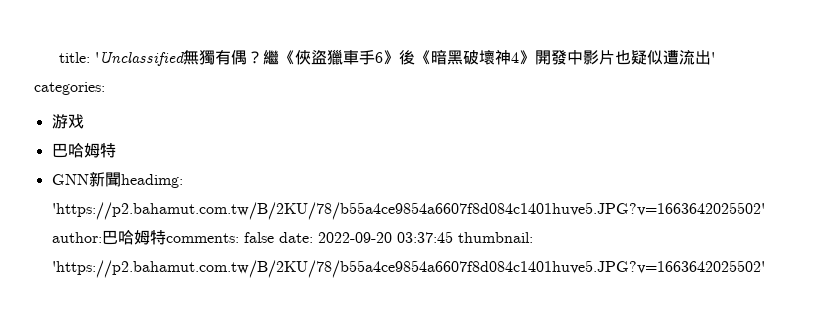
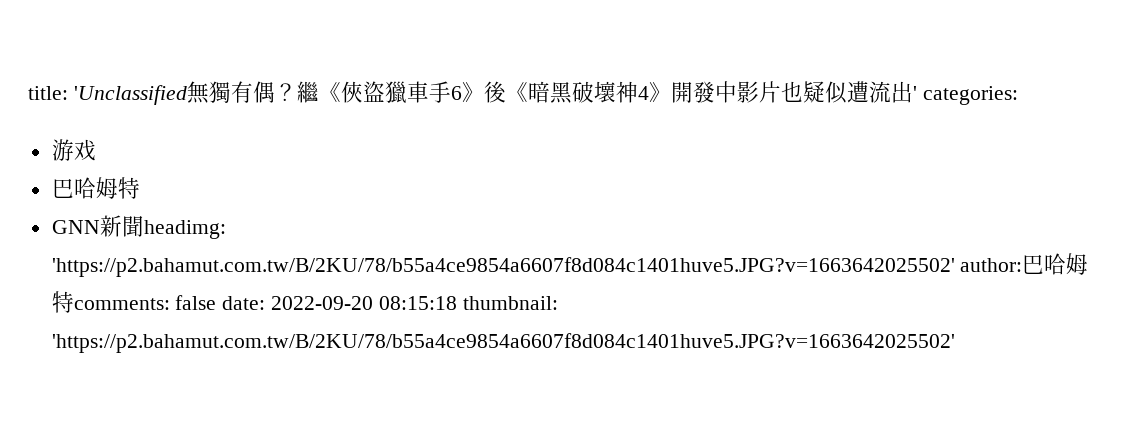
[396,231,453,243] 03:37:45 -> [378,296,457,310] 08:15:18

